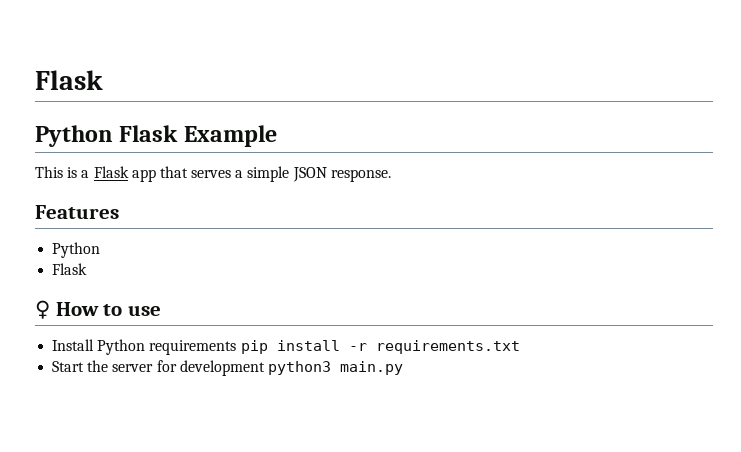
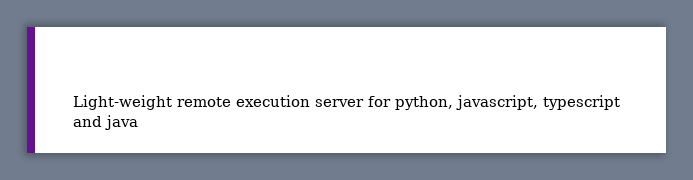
[35,70,103,90] [35,125,277,147] [35,166,391,182] [35,205,119,219] [52,242,101,258] [52,263,88,275] [35,300,162,319] [52,339,520,355] [52,360,403,376] Flask // Python Flask Example // This is a Flask app that serves a simple JSON response. // Features // Python // Flask // ♀ How to use // Install Python requirements pip install -r requirements.txt // Start the server for development python3 main.py -> [73,95,620,110] [73,115,138,130] Light-weight remote execution server for python, javascript, typescript and java

